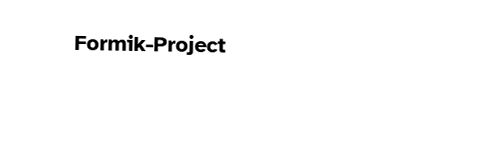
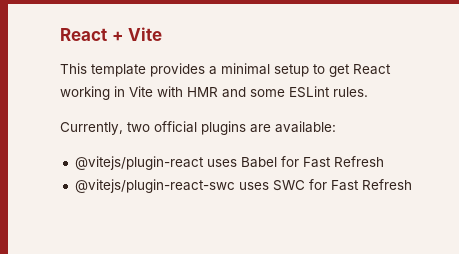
[74,32,226,56] Formik-Project -> [60,27,163,41] [60,63,391,77] [60,86,368,100] [60,121,336,135] [74,156,384,170] [74,179,412,193] React + Vite // This template provides a minimal setup to get React working in Vite with HMR and some ESLint rules. // Currently, two official plugins are available: // @vitejs/plugin-react uses Babel for Fast Refresh // @vitejs/plugin-react-swc uses SWC for Fast Refresh

